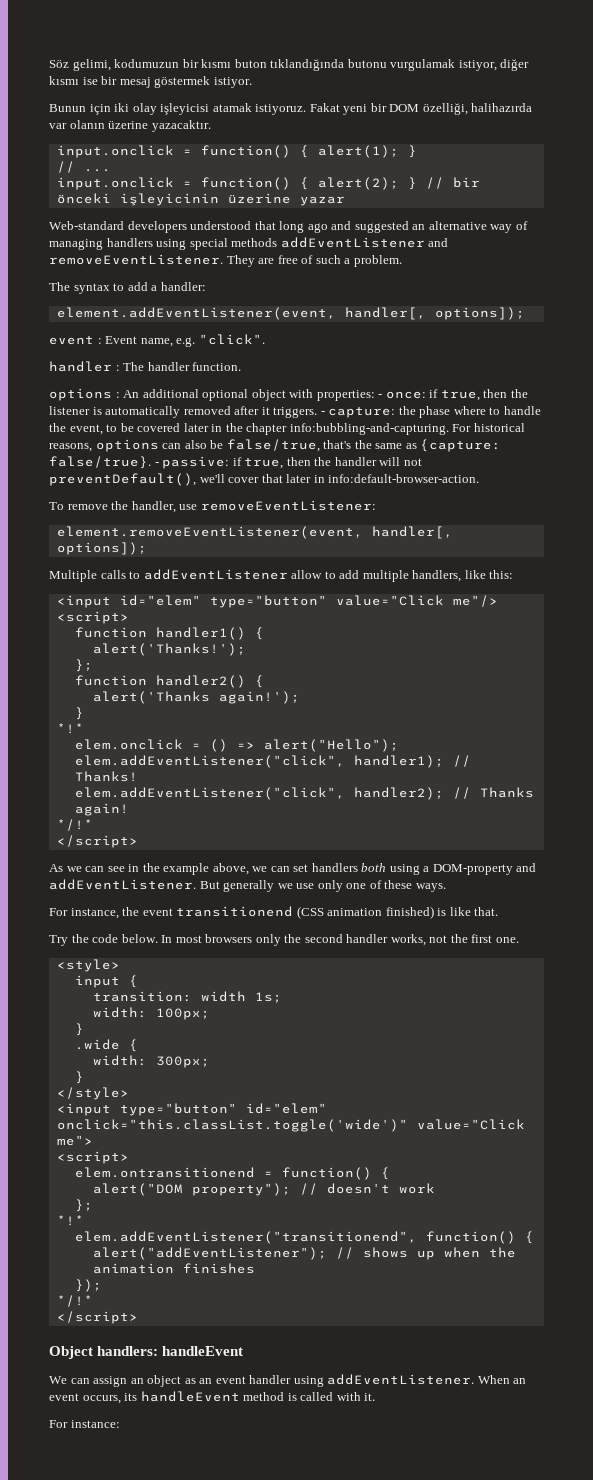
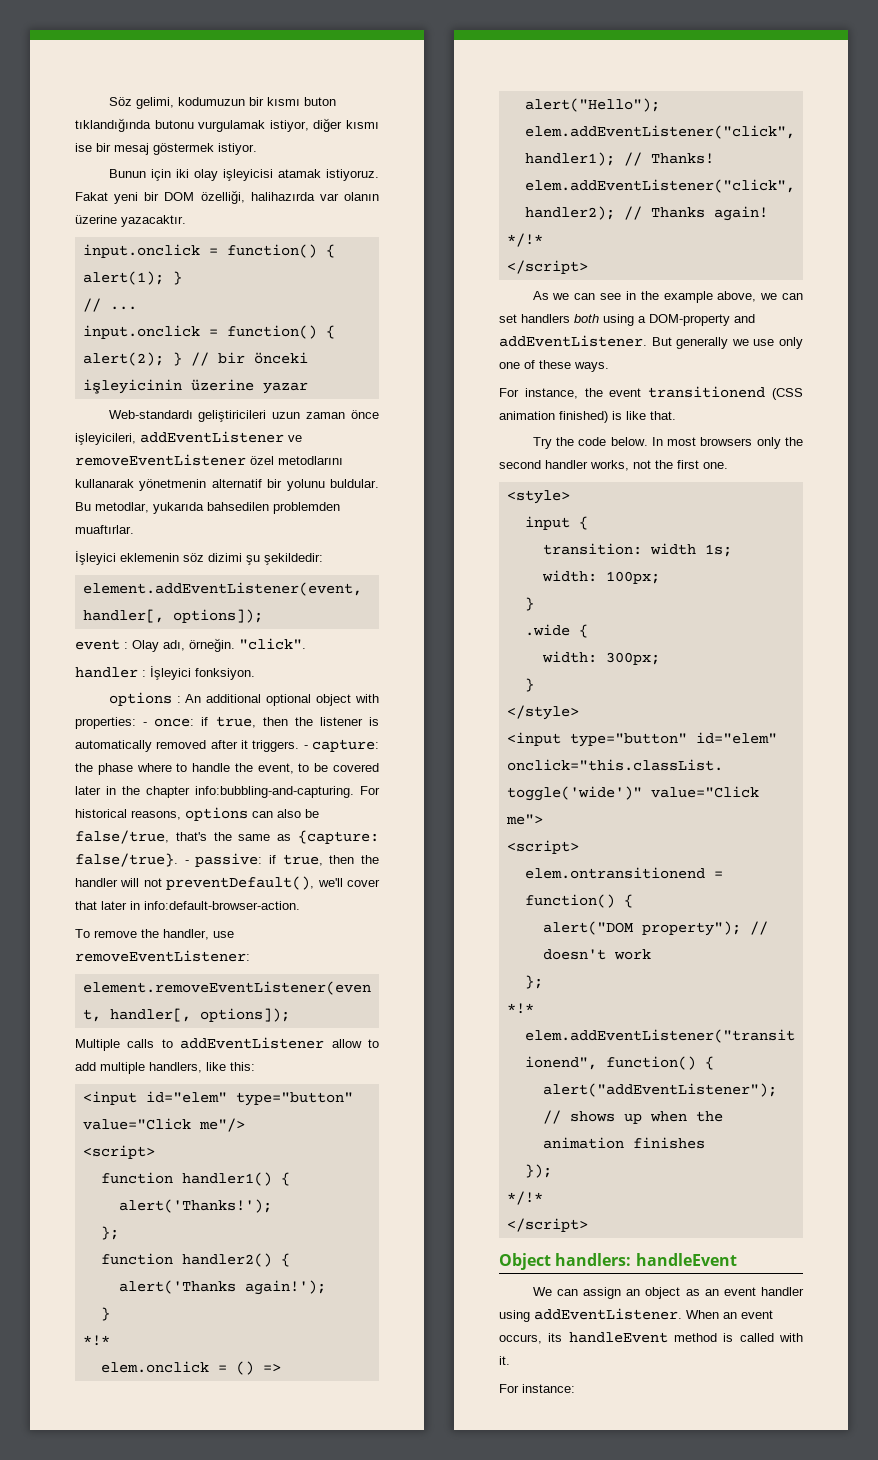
[49,221,528,233] [49,237,449,250] [49,254,402,267] [49,282,206,294] Web-standard developers understood that long ago and suggested an alternative way of managing handlers using special methods addEventListener and removeEventListener. They are free of such a problem. // The syntax to add a handler: -> [108,410,380,422] [75,431,302,445] [75,454,343,466] [75,479,379,491] [75,502,340,514] [75,525,134,534] [75,551,323,565] Web-standardı geliştiricileri uzun zaman önce işleyicileri, addEventListener ve removeEventListener özel metodlarını kullanarak yönetmenin alternatif bir yolunu buldular. Bu metodlar, yukarıda bahsedilen problemden muaftırlar. // İşleyici eklemenin söz dizimi şu şekildedir:
[105,336,196,347] Event name, e.g. -> [132,638,235,652] Olay adı, örneğin.
[123,362,242,371] The handler function. -> [150,666,255,680] İşleyici fonksiyon.

